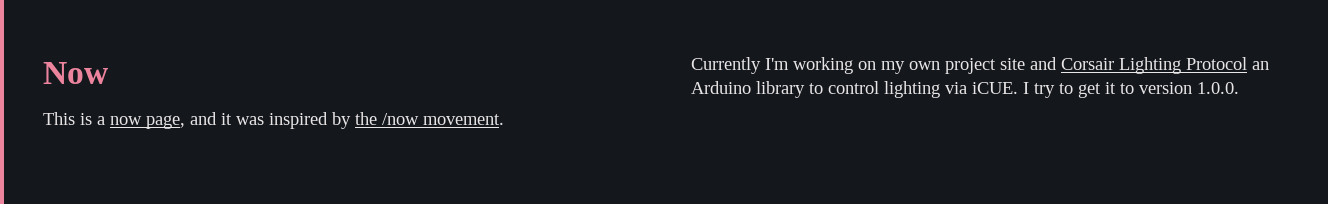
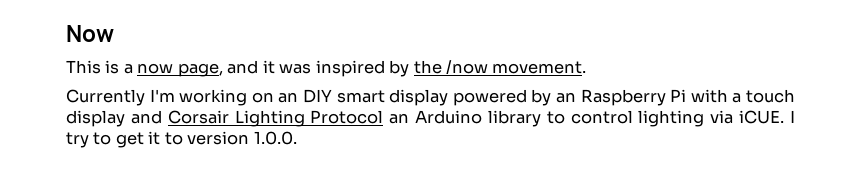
[881,58,1025,74] my own project site -> [278,89,796,106] [66,110,125,127] an DIY smart display powered by an Raspberry Pi with a touch display

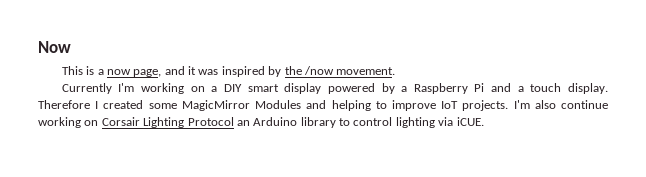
[278,92,299,103] an -> [211,86,218,92] a
[556,92,577,103] an -> [401,86,408,92] a
[690,89,728,103] with -> [491,83,512,92] and
[66,110,162,127] display and -> [568,83,608,94] [38,100,608,111] [38,117,99,128] display. Therefore I created some MagicMirror Modules and helping to improve IoT projects. I'm also continue working on
[790,110,795,123] [66,131,297,148] I try to get it to version 1.0.0. -> (484, 121) none

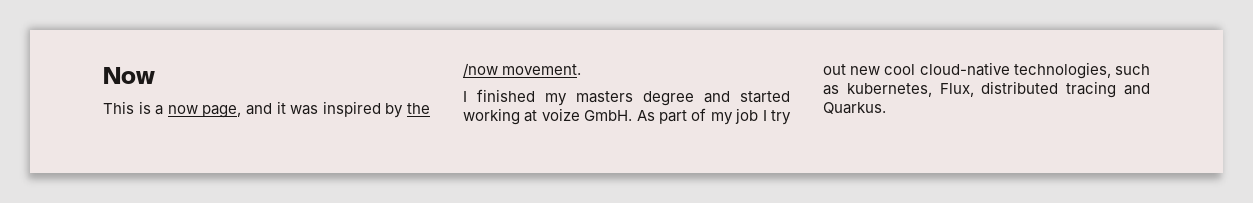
[61,83,608,94] [38,100,608,111] [38,117,484,128] Currently I'm working on a DIY smart display powered by a Raspberry Pi and a touch display. Therefore I created some MagicMirror Modules and helping to improve IoT projects. I'm also continue working on Corsair Lighting Protocol an Arduino library to control lighting via iCUE. -> [463,89,790,106] [463,108,791,125] [823,62,1150,79] [823,81,1150,98] [823,102,886,114] I finished my masters degree and started working at voize GmbH. As part of my job I try out new cool cloud-native technologies, such as kubernetes, Flux, distributed tracing and Quarkus.

